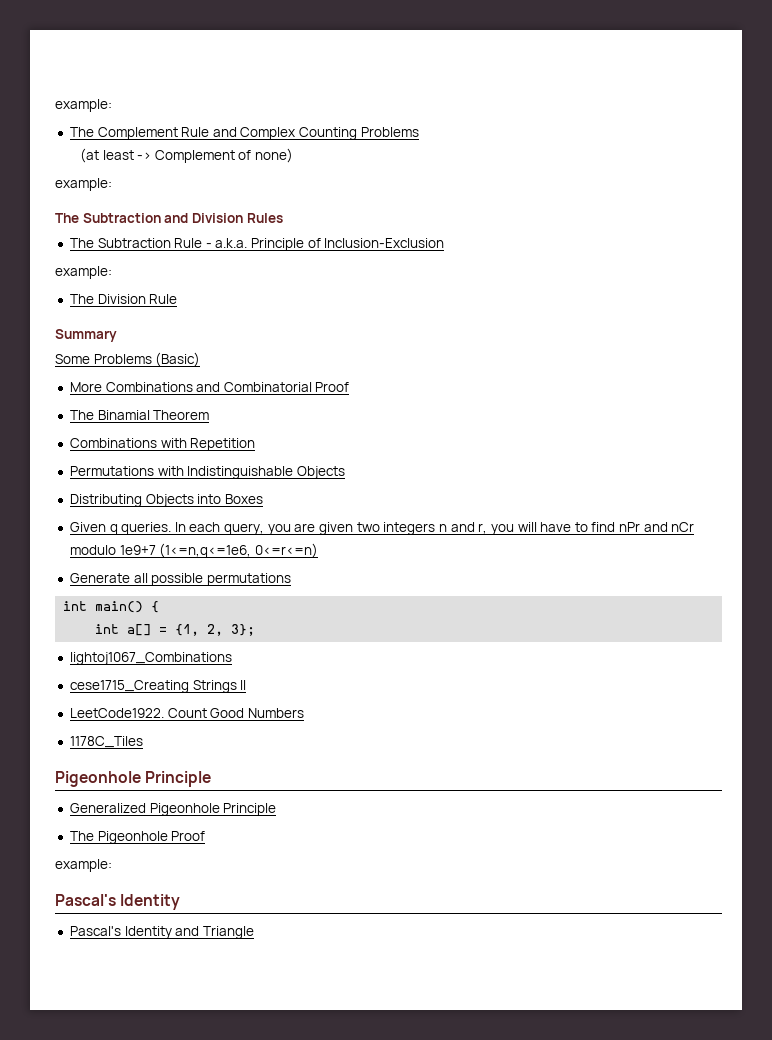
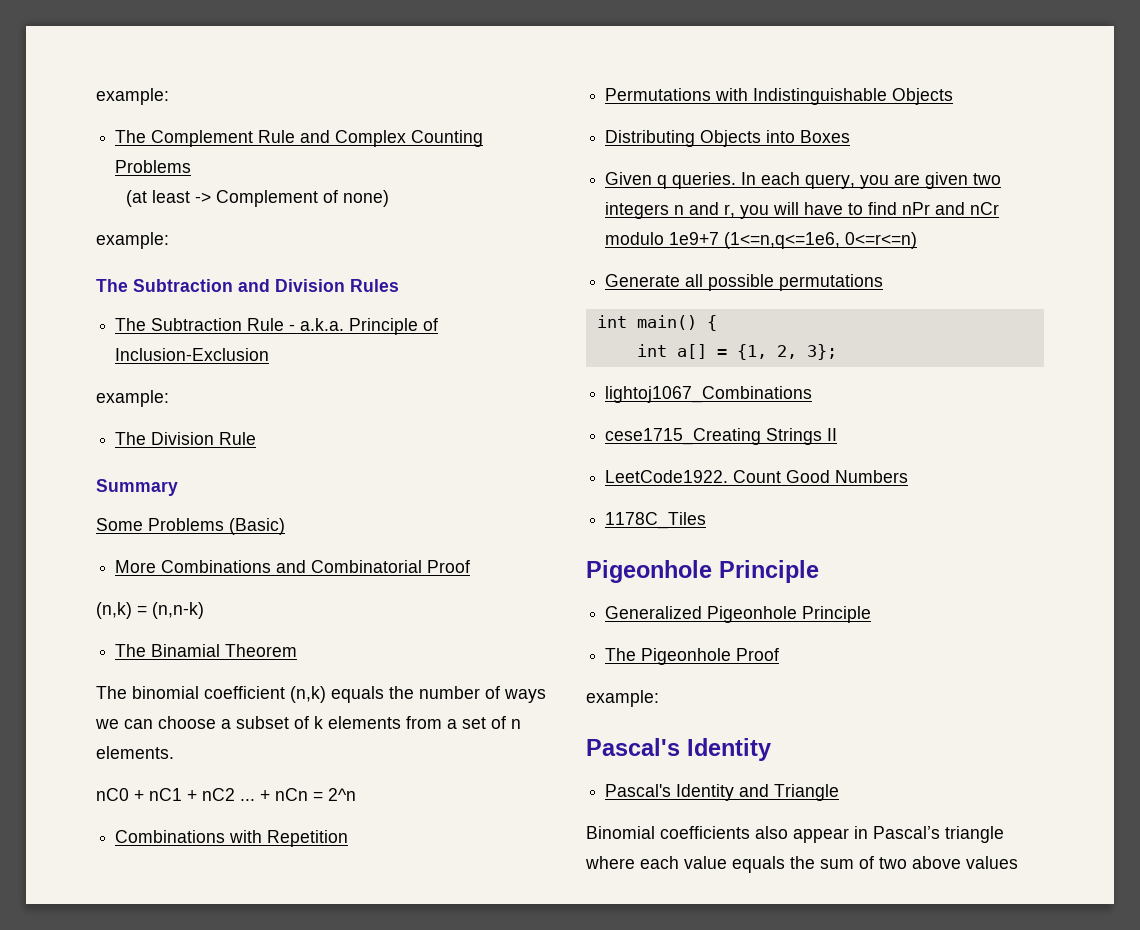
(350, 387) none -> [96,602,204,619] // (n,k) = (n,n-k)
(210, 415) none -> [96,686,546,703] [95,716,521,729] [96,746,174,759] [96,788,356,801] // The binomial coefficient (n,k) equals the number of ways we can choose a subset of k elements from a set of n elements. // nC0 + nC1 + nC2 ... + nCn = 2^n
(254, 932) none -> [586,826,1004,843] [585,856,1018,873] // Binomial coefficients also appear in Pascal’s triangle where each value equals the sum of two above values

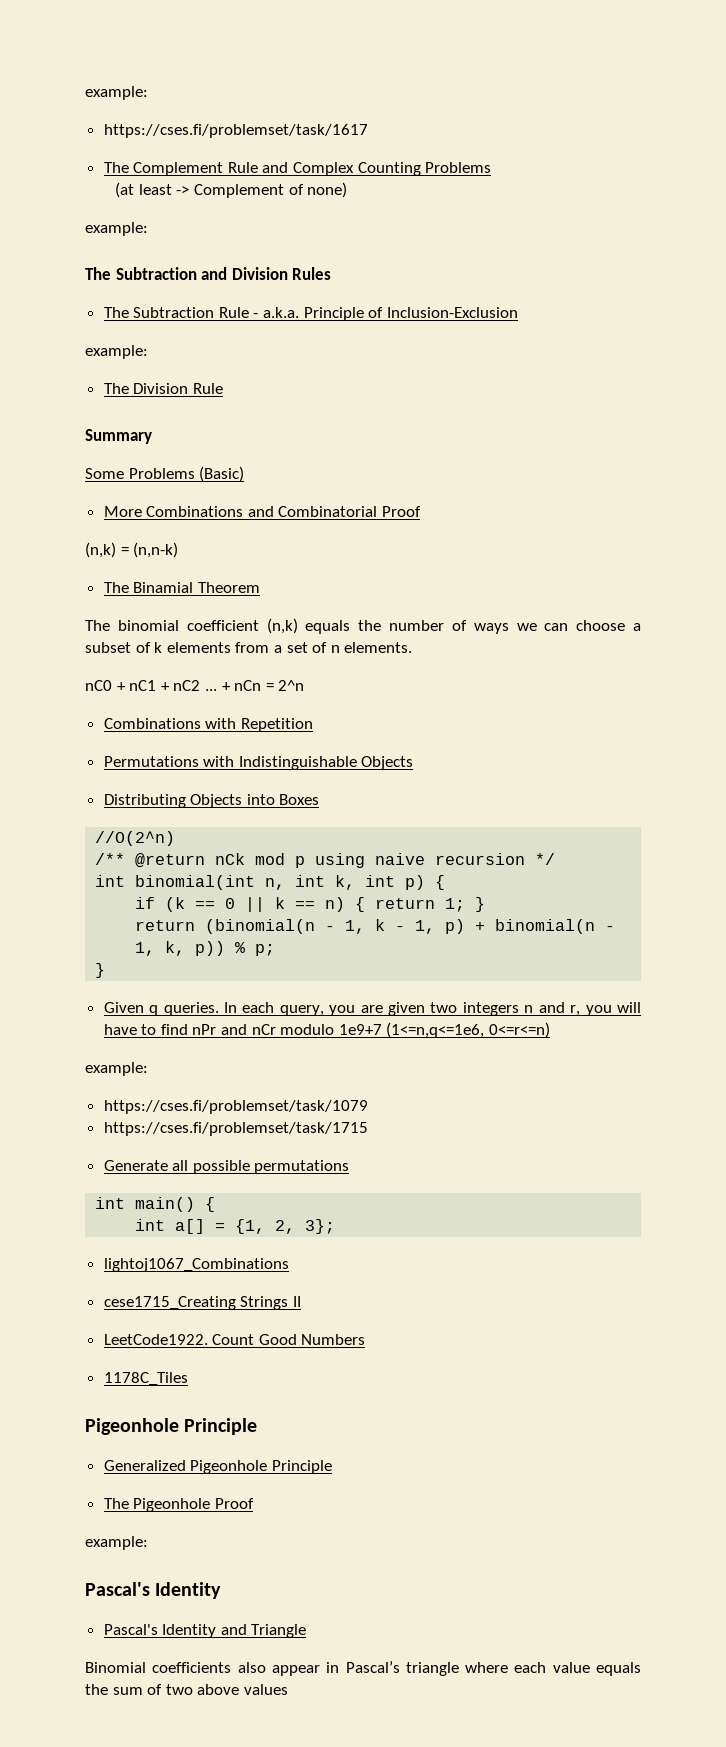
[96,88,169,105] example: -> [85,86,148,100] [103,124,368,138] example: // https://cses.fi/problemset/task/1617
(851, 136) none -> [95,831,176,846] [95,853,556,868] [95,875,446,890] [135,897,486,912] [135,919,616,934] [135,941,276,956] [95,963,106,978] // //O(2^n) // /** @return nCk mod p using naive recursion */ // int binomial(int n, int k, int p) { // if (k == 0 || k == n) { return 1; } // return (binomial(n - 1, k - 1, p) + binomial(n - 1, k, p)) % p; // }
(918, 240) none -> [85,1062,148,1076] [103,1100,368,1114] [103,1122,368,1136] // example: // https://cses.fi/problemset/task/1079 // https://cses.fi/problemset/task/1715

